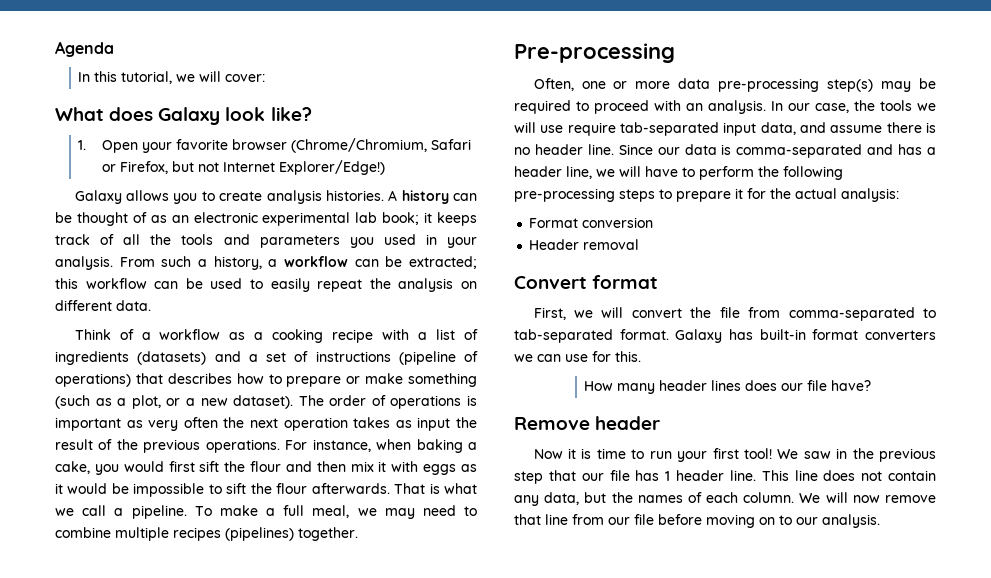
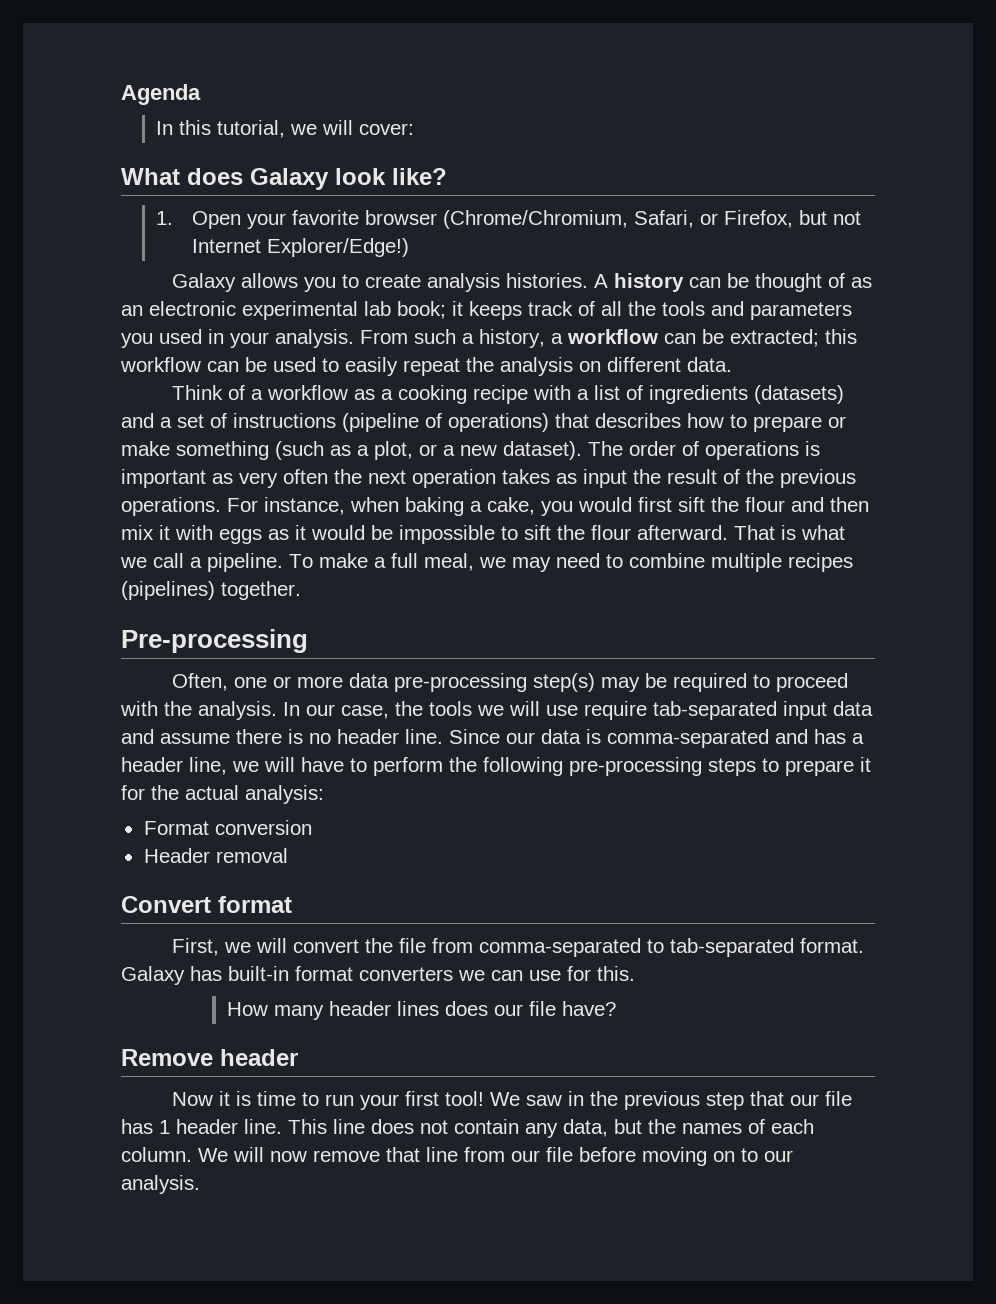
[430,139,471,150] Safari -> [633,210,694,228] Safari,
[311,483,390,494] afterwards. -> [637,525,728,540] afterward.
[686,103,703,111] an -> [164,701,192,716] the
[760,122,796,135] data, -> [833,701,873,716] data

